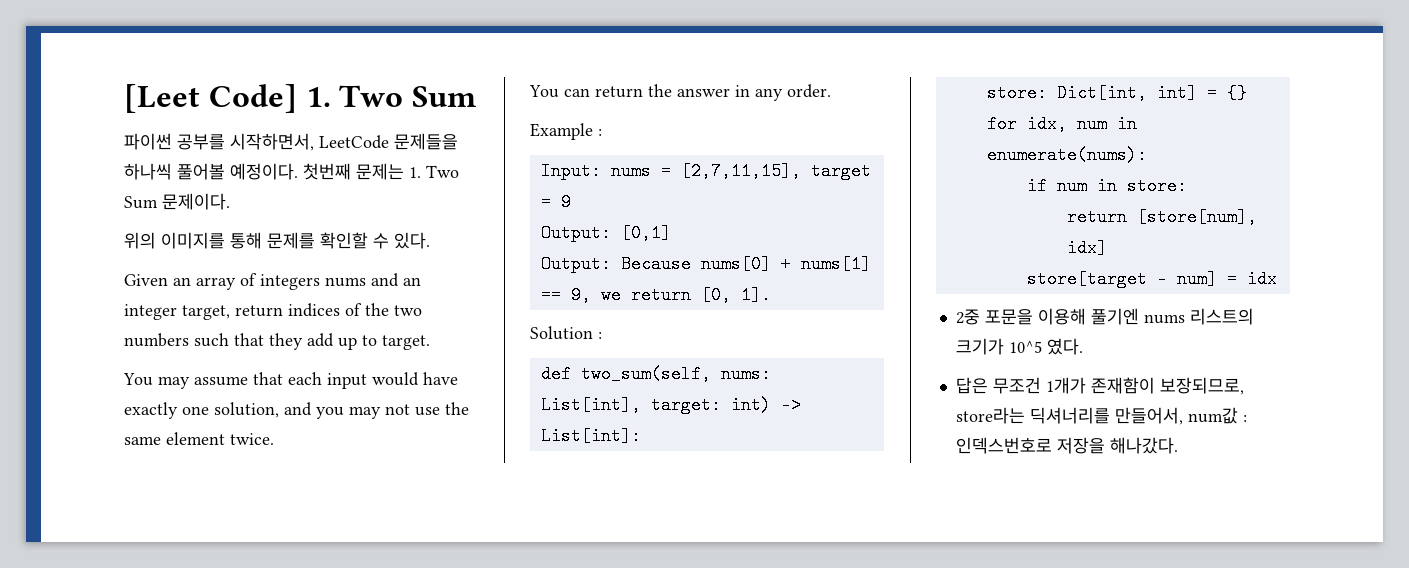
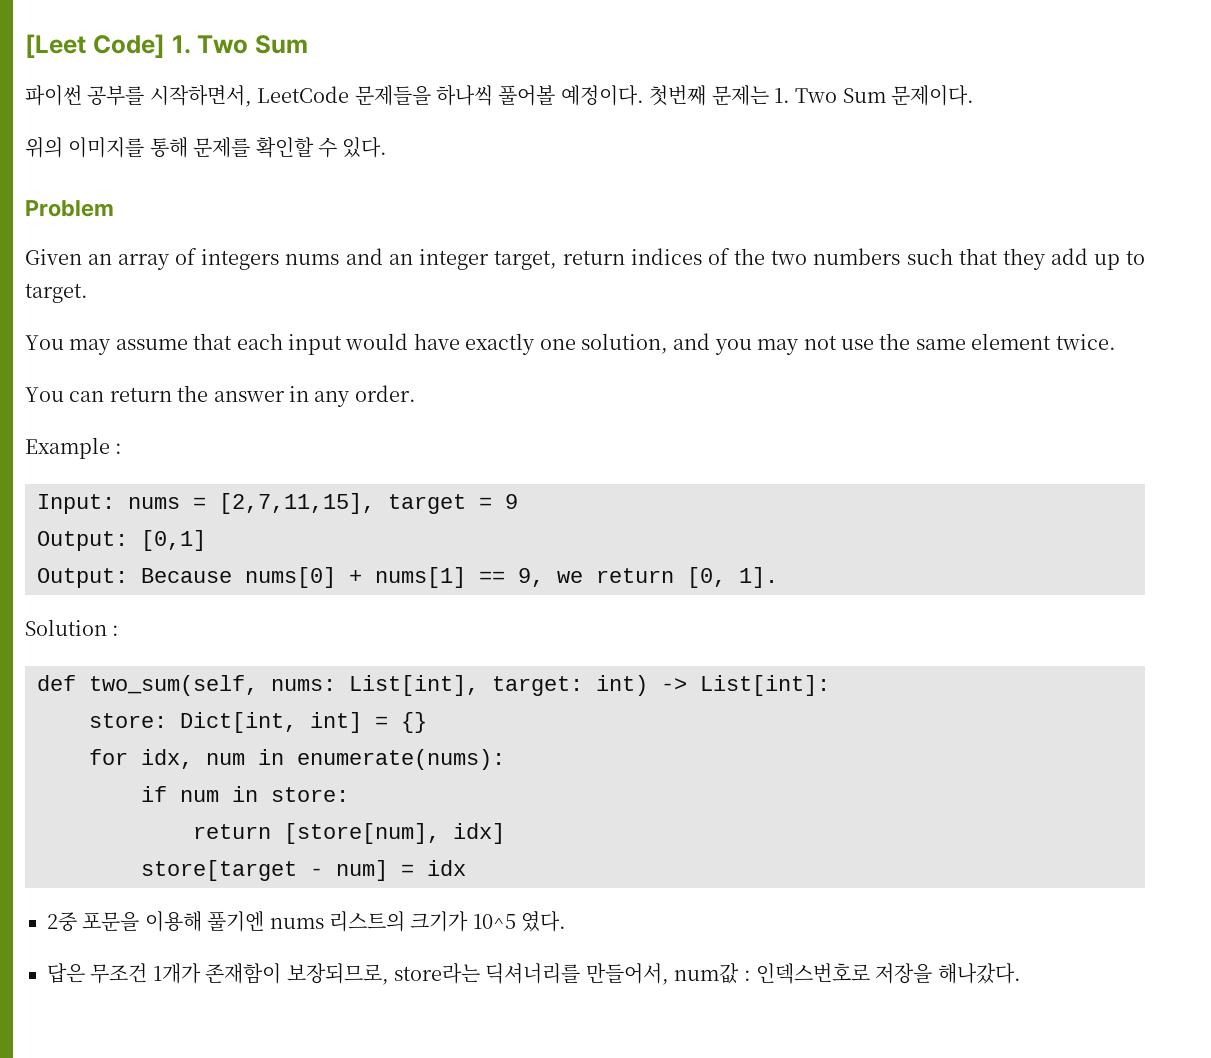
(430, 240) none -> [25,200,114,217] // Problem

